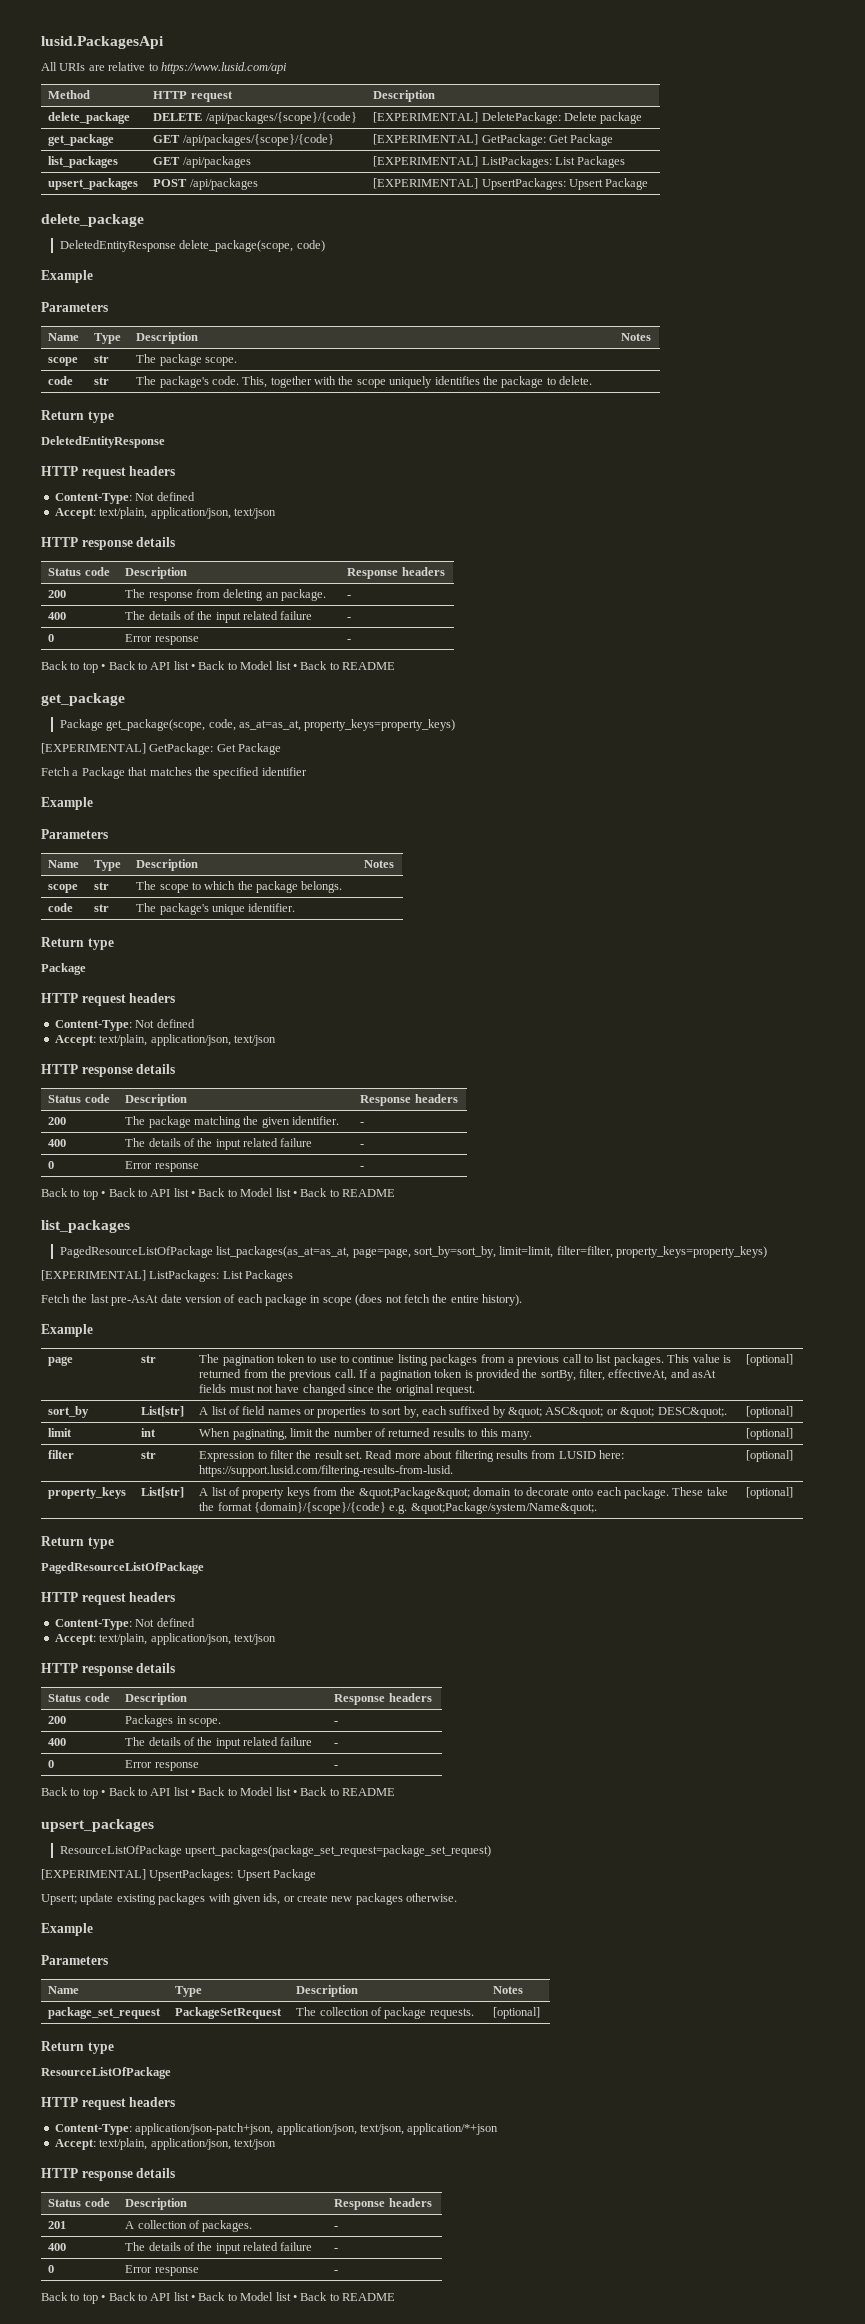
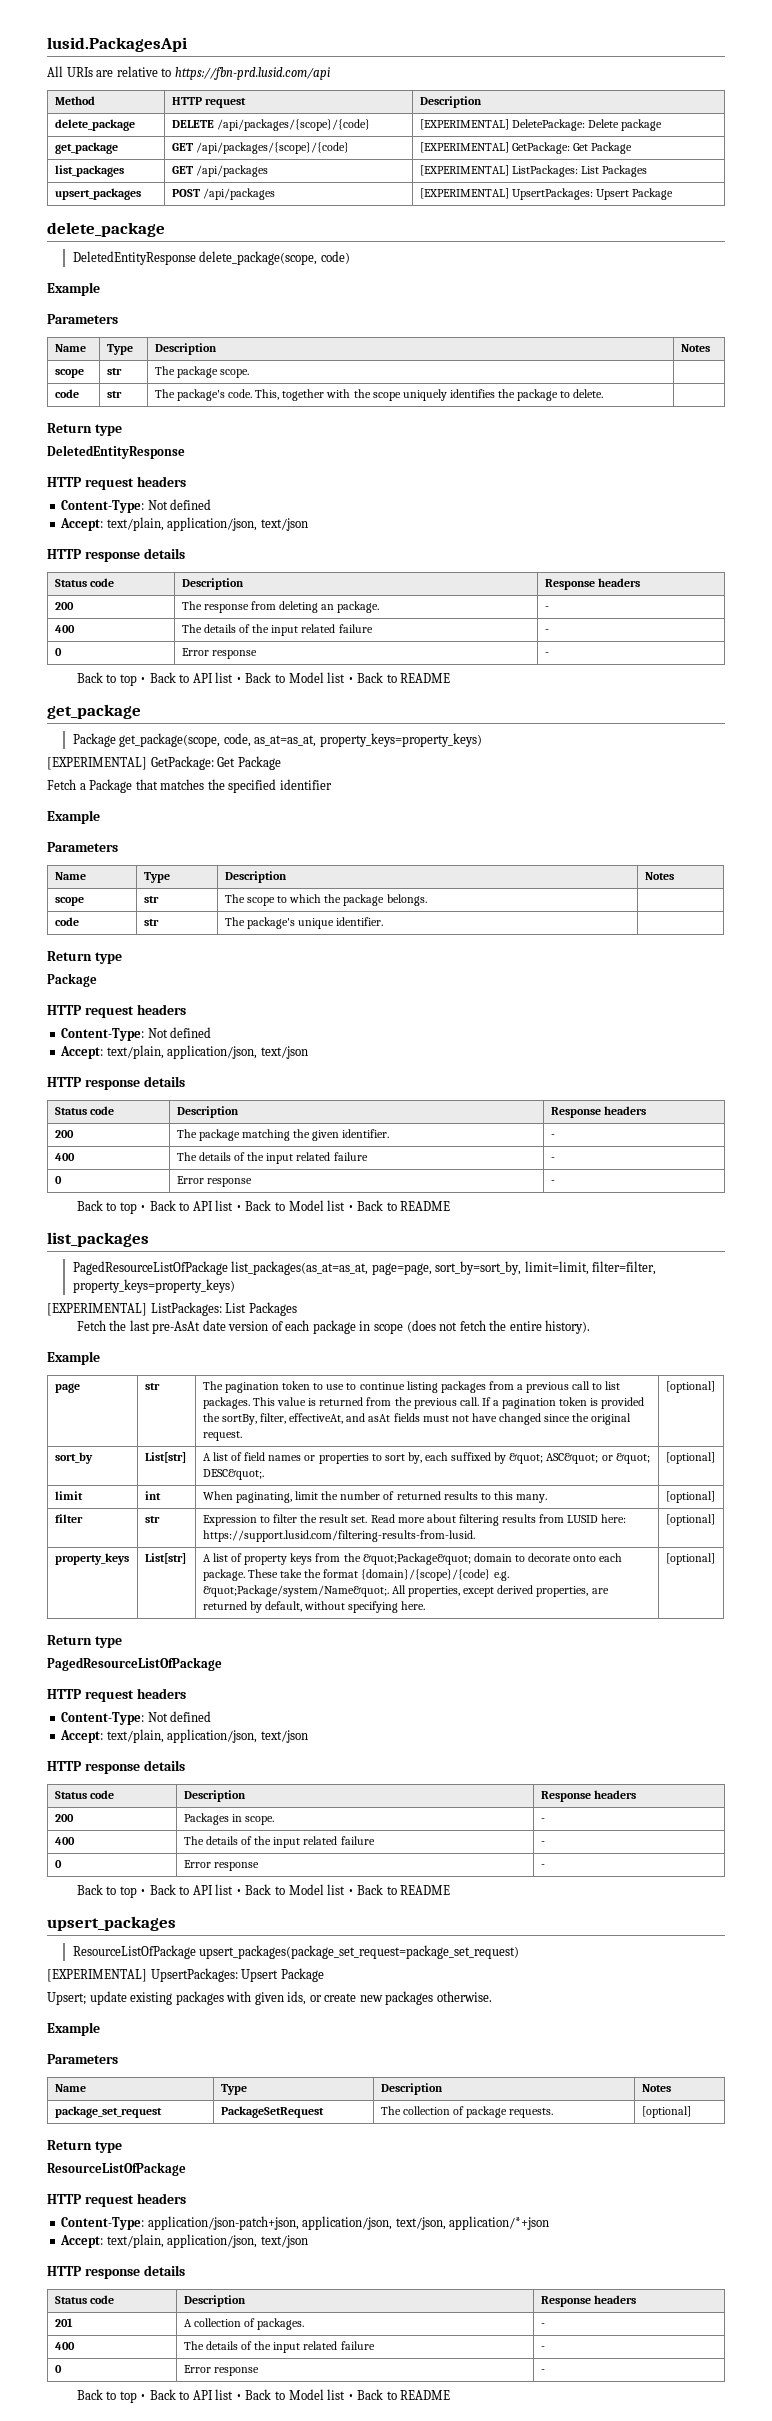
[160,62,287,74] https://www.lusid.com/api -> [174,67,330,80] https://fbn-prd.lusid.com/api
(597, 1508) none -> [392,1585,609,1597] [202,1601,426,1613] All properties, except derived properties, are returned by default, without specifying here.

